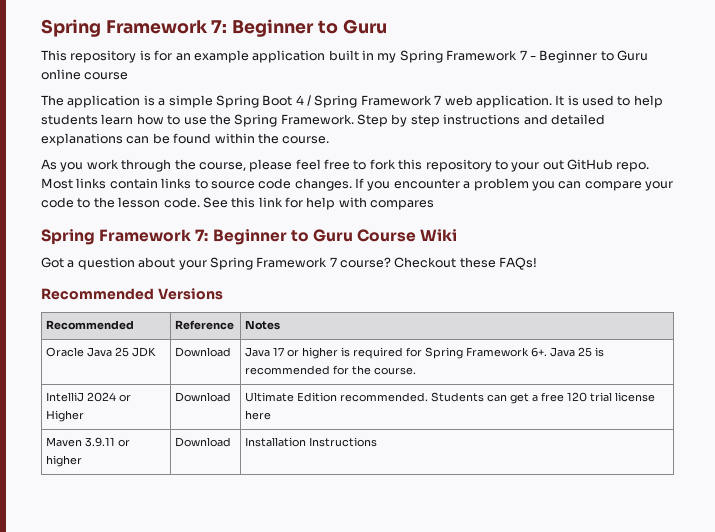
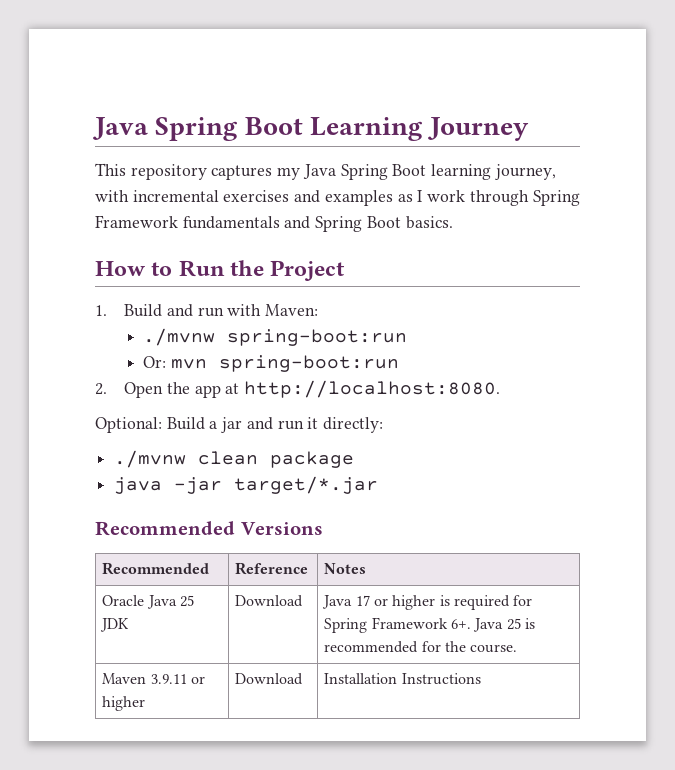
[41,19,387,37] [41,50,648,63] [41,69,129,80] [41,95,663,108] [41,114,605,127] [41,133,330,146] [41,159,650,172] [41,178,673,191] [41,197,435,210] [41,229,458,245] [41,257,538,270] Spring Framework 7: Beginner to Guru // This repository is for an example application built in my Spring Framework 7 - Beginner to Guru online course // The application is a simple Spring Boot 4 / Spring Framework 7 web application. It is used to help students learn how to use the Spring Framework. Step by step instructions and detailed explanations can be found within the course. // As you work through the course, please feel free to fork this repository to your out GitHub repo. Most links contain links to source code changes. If you encounter a problem you can compare your code to the lesson code. See this link for help with compares // Spring Framework 7: Beginner to Guru Course Wiki // Got a question about your Spring Framework 7 course? Checkout these FAQs! -> [93,117,529,141] [95,163,556,180] [95,190,580,206] [95,215,453,232] [95,260,346,281] [95,304,319,317] [143,328,408,346] [143,355,400,372] [95,380,501,398] [95,417,384,433] [114,450,355,468] [114,476,379,494] Java Spring Boot Learning Journey // This repository captures my Java Spring Boot learning journey, with incremental exercises and examples as I work through Spring Framework fundamentals and Spring Boot basics. // How to Run the Project // 1. Build and run with Maven: // ./mvnw spring-boot:run // Or: mvn spring-boot:run // 2. Open the app at http://localhost:8080. // Optional: Build a jar and run it directly: // ./mvnw clean package // java -jar target/*.jar
[46,392,132,402] [46,410,85,422] [175,392,232,402] [245,392,656,404] [245,410,272,420] // IntelliJ 2024 or Higher | Download | Ultimate Edition recommended. Students can get a free 120 trial license here -> (518, 648) none

